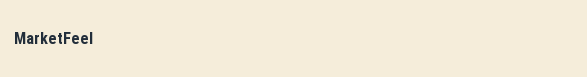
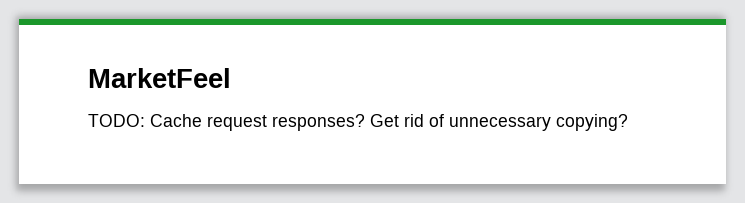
(93, 38) none -> [88,114,628,131] // TODO: Cache request responses? Get rid of unnecessary copying?

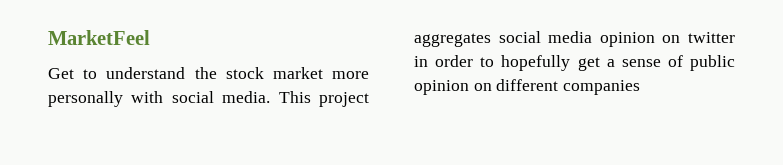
[88,114,628,131] TODO: Cache request responses? Get rid of unnecessary copying? -> [48,67,369,79] [48,91,369,107] [414,31,735,47] [414,55,735,71] [414,79,641,95] Get to understand the stock market more personally with social media. This project aggregates social media opinion on twitter in order to hopefully get a sense of public opinion on different companies

